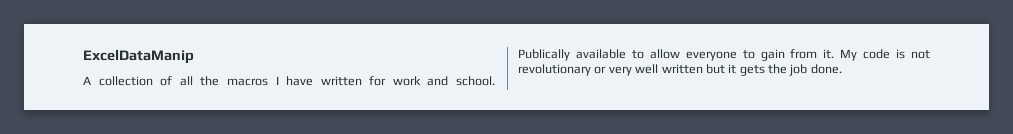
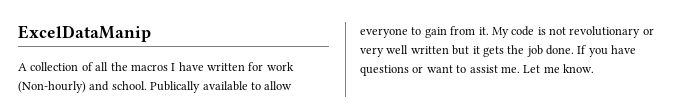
(421, 81) none -> [18,81,86,93] (Non-hourly)
(842, 69) none -> [577,45,637,57] [360,64,594,76] If you have questions or want to assist me. Let me know.

